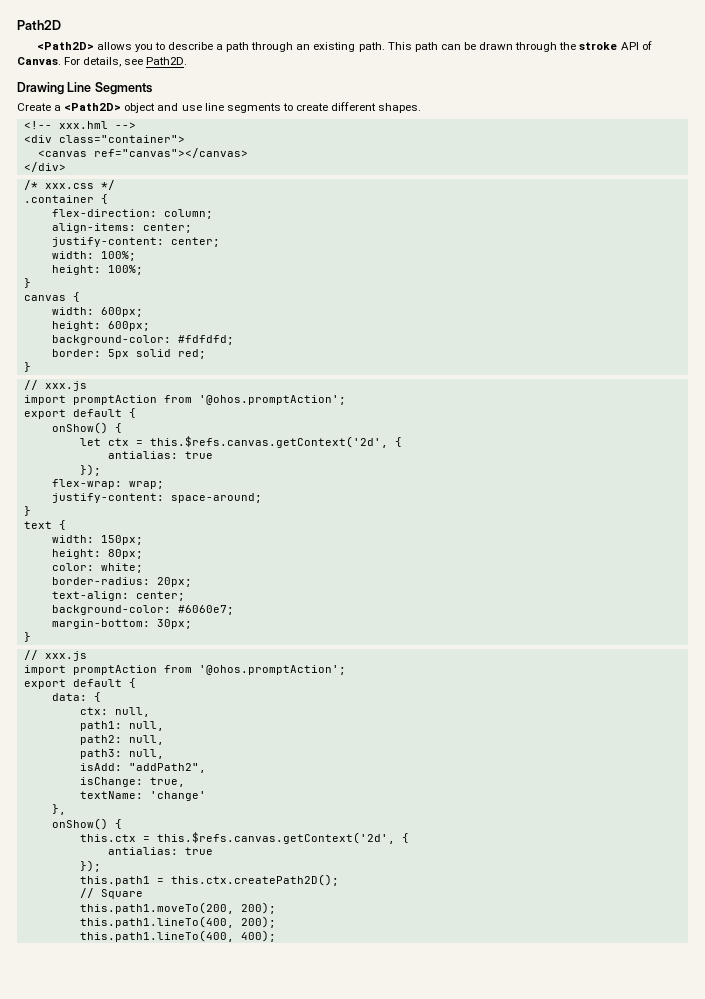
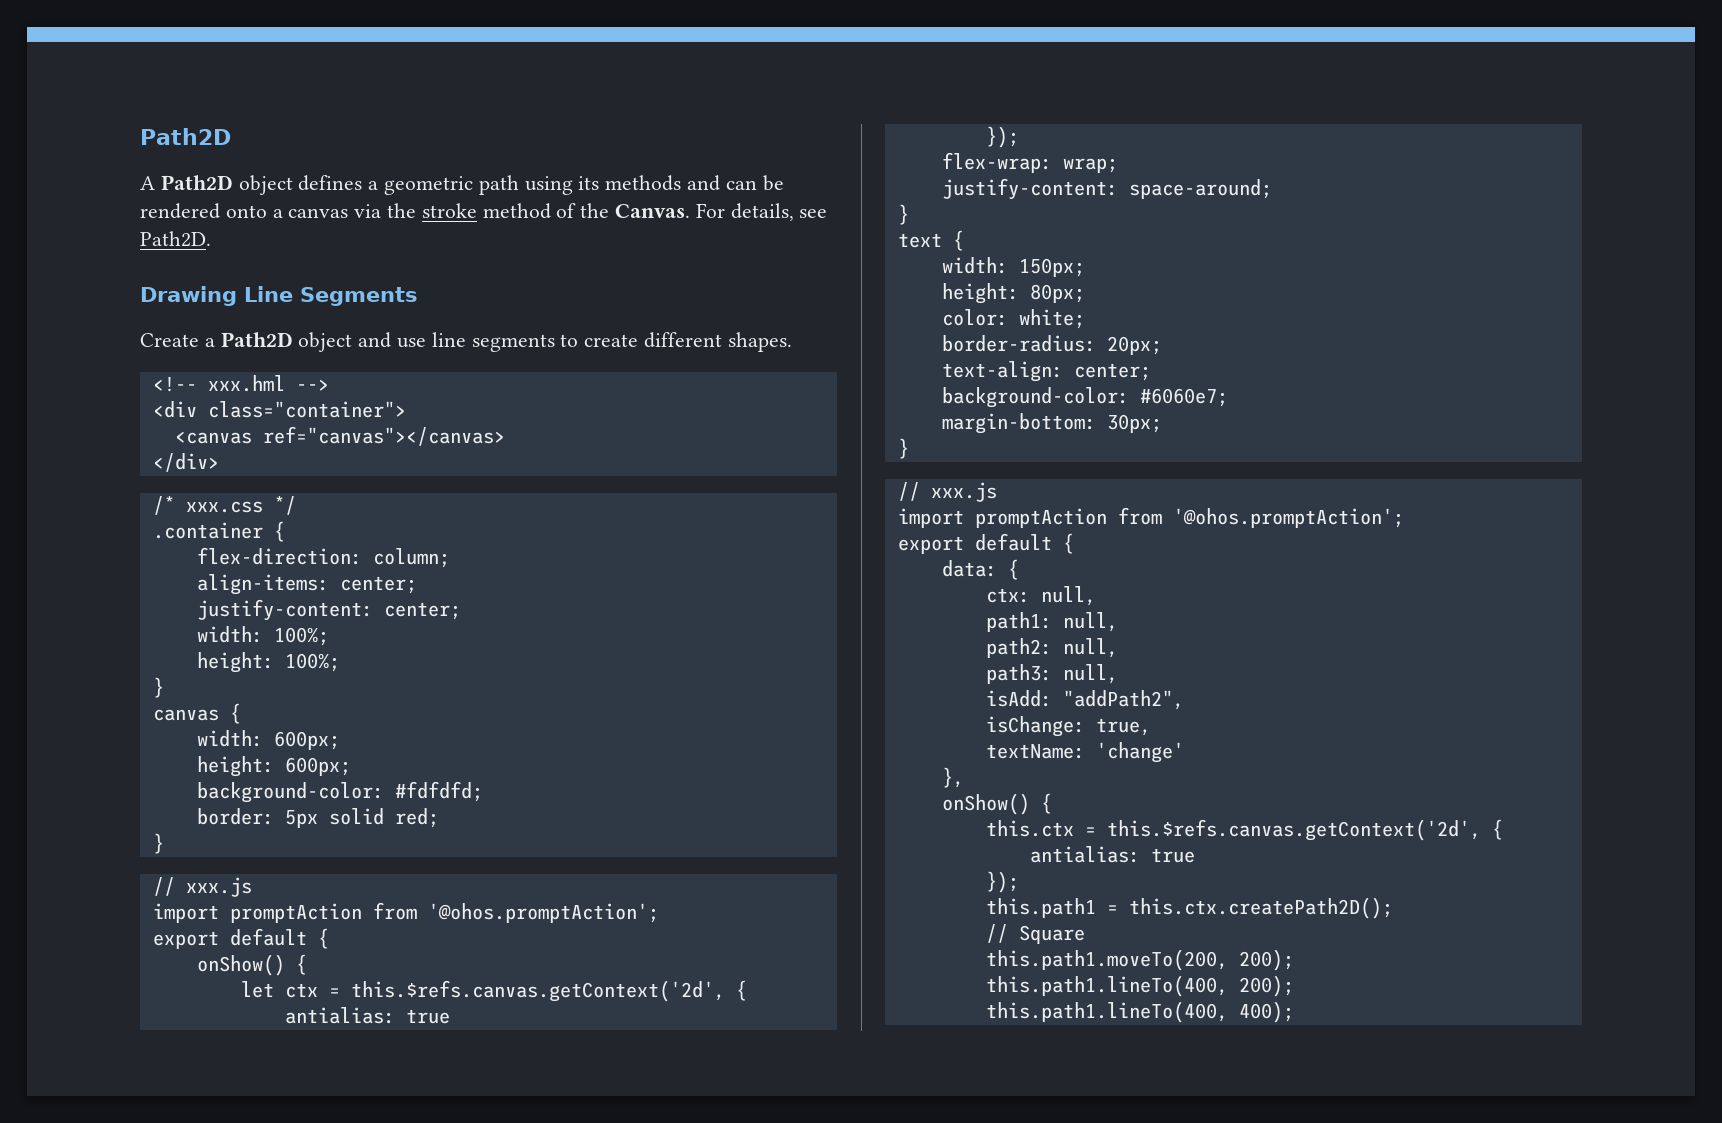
[36,41,652,52] <Path2D> allows you to describe a path through an existing path. This path can be drawn through the stroke API of -> [140,175,784,195] [140,203,610,219] A Path2D object defines a geometric path using its methods and can be rendered onto a canvas via the stroke method of the
[64,103,122,111] <Path2D> -> [220,332,293,347] Path2D

